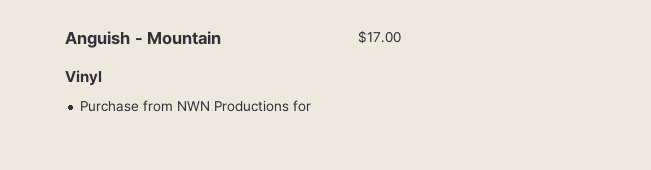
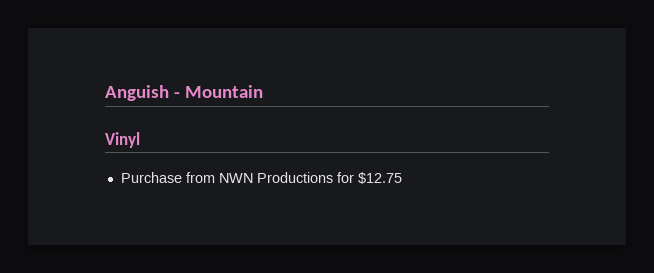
[358,30,402,44] $17.00 -> [357,172,402,184] $12.75

